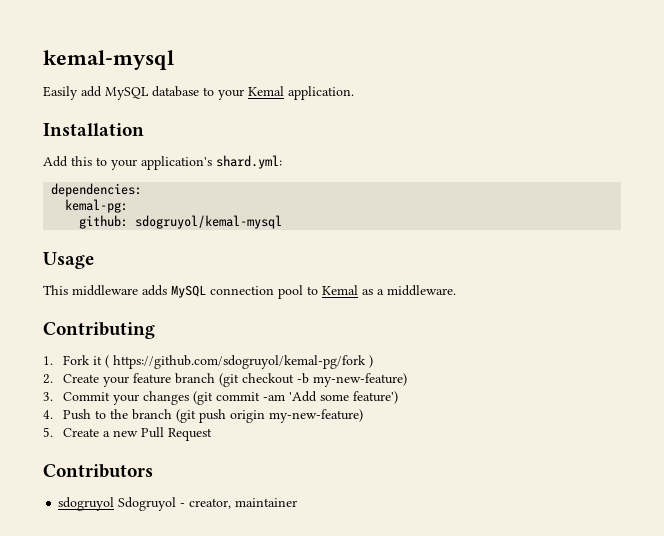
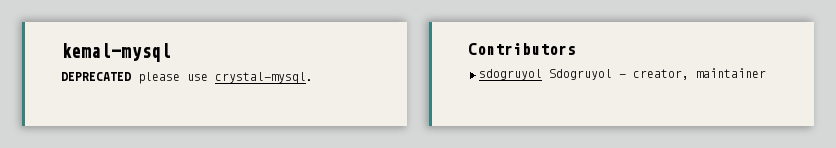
[43,86,354,100] [43,123,144,136] [43,155,282,170] [51,183,143,197] [65,199,129,213] [79,215,283,229] [43,252,94,269] [43,285,456,299] [43,322,155,339] [43,355,374,369] [43,373,408,387] [43,391,399,405] [43,409,364,423] [43,427,213,441] Easily add MySQL database to your Kemal application. // Installation // Add this to your application's shard.yml: // dependencies: // kemal-pg: // github: sdogruyol/kemal-mysql // Usage // This middleware adds MySQL connection pool to Kemal as a middleware. // Contributing // 1. Fork it ( https://github.com/sdogruyol/kemal-pg/fork ) // 2. Create your feature branch (git checkout -b my-new-feature) // 3. Commit your changes (git commit -am 'Add some feature') // 4. Push to the branch (git push origin my-new-feature) // 5. Create a new Pull Request -> [61,72,313,84] DEPRECATED please use crystal-mysql.

